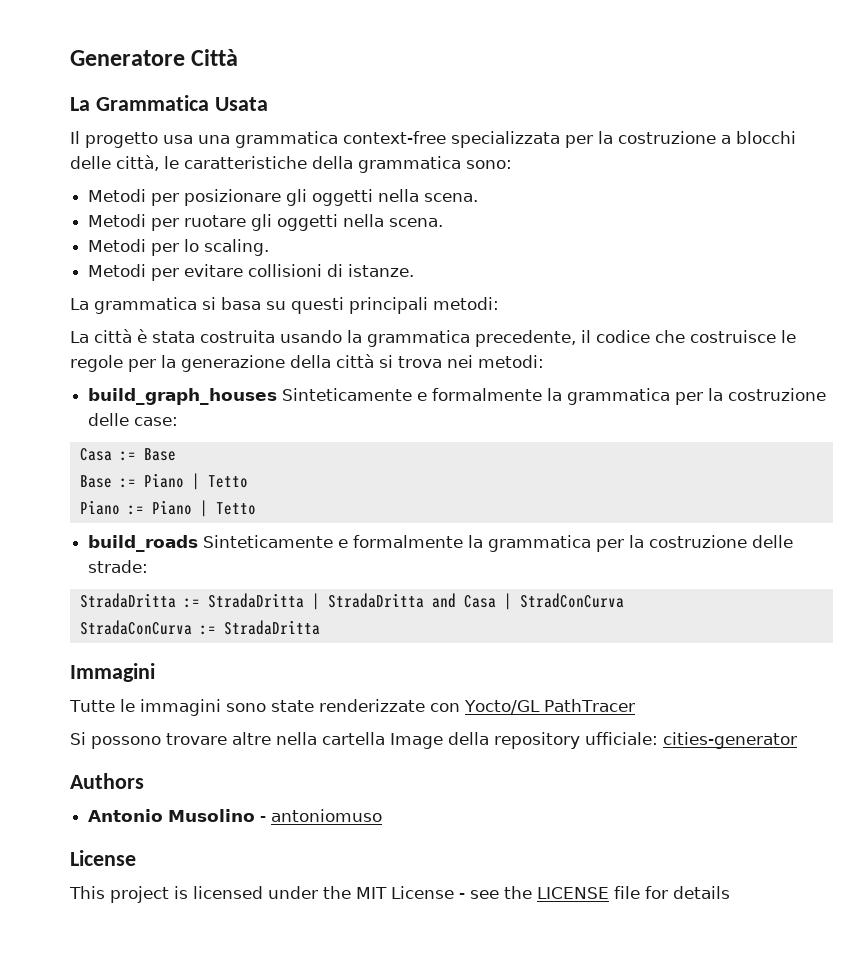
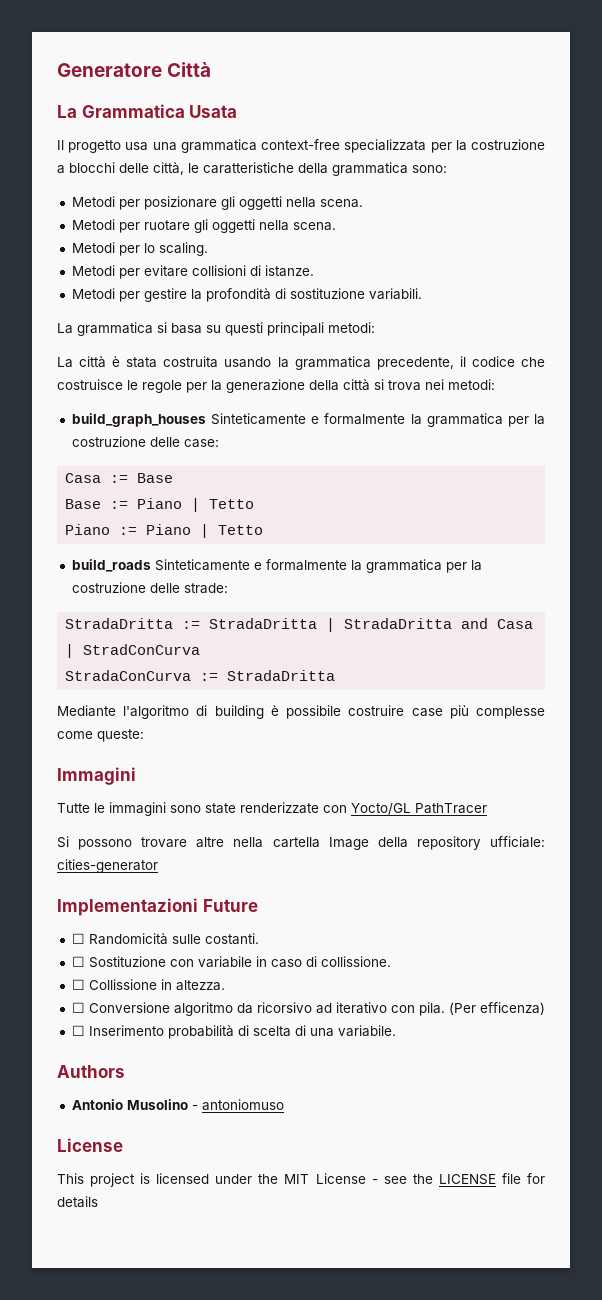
(415, 270) none -> [71,288,422,302] // Metodi per gestire la profondità di sostituzione variabili.
(320, 627) none -> [57,705,545,719] [57,729,144,742] // Mediante l'algoritmo di building è possibile costruire case più complesse come queste:
(797, 740) none -> [57,898,258,916] [71,933,259,945] [71,956,391,968] [71,979,225,991] [71,1002,545,1016] [71,1025,396,1039] // Implementazioni Future // ☐ Randomicità sulle costanti. // ☐ Sostituzione con variabile in caso di collissione. // ☐ Collissione in altezza. // ☐ Conversione algoritmo da ricorsivo ad iterativo con pila. (Per efficenza) // ☐ Inserimento probabilità di scelta di una variabile.

